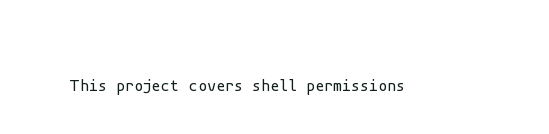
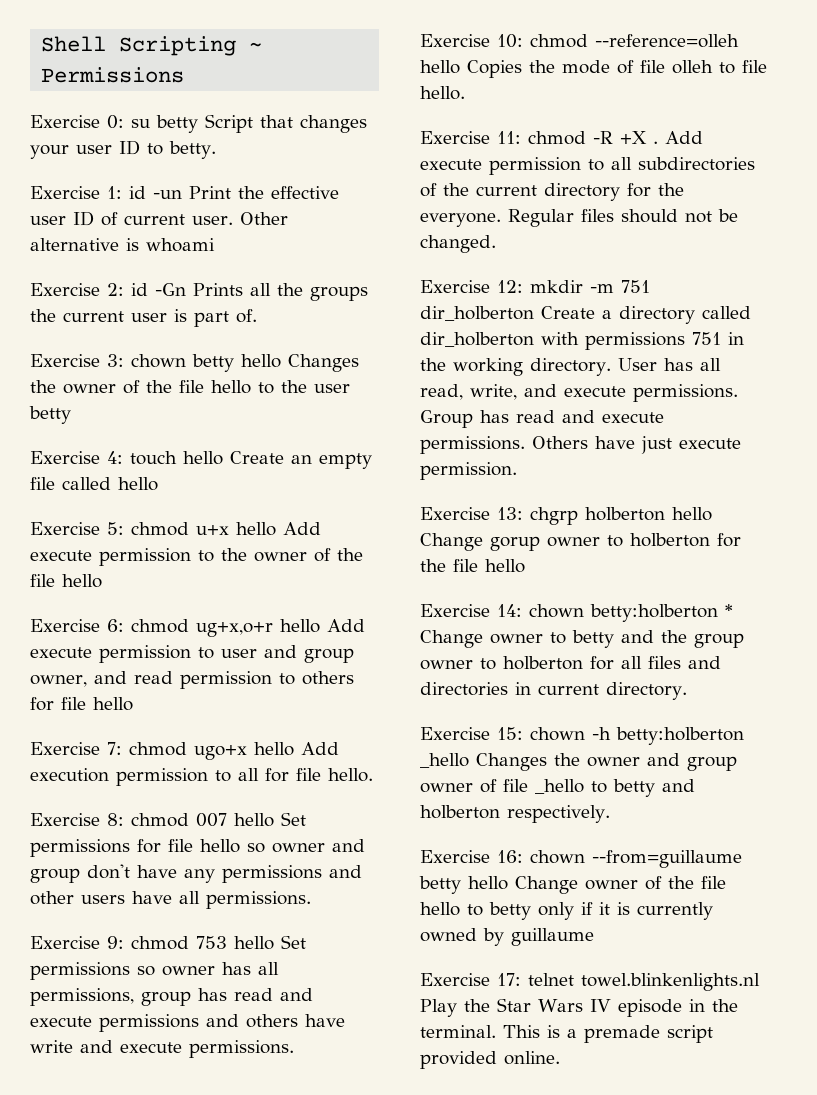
[69,79,405,95] This project covers shell permissions -> [41,36,263,56] [41,67,185,83] [30,114,367,133] [30,140,216,159] [30,186,339,199] [30,211,288,226] [30,238,215,252] [30,283,368,301] [30,309,257,327] [30,354,359,372] [30,380,350,394] [29,406,71,424] [30,451,372,469] [30,477,158,491] [30,522,321,536] [30,548,363,566] [30,574,102,588] [30,619,365,637] [30,645,354,663] [30,671,354,689] [30,697,133,711] [30,742,339,760] [30,768,373,786] [30,812,306,827] [30,839,365,857] [30,864,362,883] [30,891,311,909] [30,935,306,950] [30,962,279,980] [30,988,313,1006] [30,1014,345,1032] [30,1040,294,1058] [420,34,739,48] [420,60,767,78] [420,86,465,100] [420,131,703,145] [420,157,755,175] [420,183,684,201] [420,209,738,227] [420,235,496,253] [420,280,650,293] [420,306,751,324] [420,332,744,350] [420,358,721,376] [420,384,738,402] [420,410,664,428] [420,436,741,454] [420,462,517,480] [420,507,712,525] [420,533,741,551] [420,559,525,573] [420,604,733,622] [420,630,744,648] [420,656,721,670] [420,682,687,700] [420,727,744,745] [420,753,737,771] [420,779,695,797] [420,805,610,823] [420,850,742,868] [419,876,726,894] [420,902,713,920] [420,928,594,946] [420,973,760,991] [420,998,738,1017] [420,1025,713,1043] [420,1051,560,1069] Shell Scripting ~ Permissions // Exercise 0: su betty Script that changes your user ID to betty. // Exercise 1: id -un Print the effective user ID of current user. Other alternative is whoami // Exercise 2: id -Gn Prints all the groups the current user is part of. // Exercise 3: chown betty hello Changes the owner of the file hello to the user betty // Exercise 4: touch hello Create an empty file called hello // Exercise 5: chmod u+x hello Add execute permission to the owner of the file hello // Exercise 6: chmod ug+x,o+r hello Add execute permission to user and group owner, and read permission to others for file hello // Exercise 7: chmod ugo+x hello Add execution permission to all for file hello. // Exercise 8: chmod 007 hello Set permissions for file hello so owner and group don't have any permissions and other users have all permissions. // Exercise 9: chmod 753 hello Set permissions so owner has all permissions, group has read and execute permissions and others have write and execute permissions. // Exercise 10: chmod --reference=olleh hello Copies the mode of file olleh to file hello. // Exercise 11: chmod -R +X . Add execute permission to all subdirectories of the current directory for the everyone. Regular files should not be changed. // Exercise 12: mkdir -m 751 dir_holberton Create a directory called dir_holberton with permissions 751 in the working directory. User has all read, write, and execute permissions. Group has read and execute permissions. Others have just execute permission. // Exercise 13: chgrp holberton hello Change gorup owner to holberton for the file hello // Exercise 14: chown betty:holberton * Change owner to betty and the group owner to holberton for all files and directories in current directory. // Exercise 15: chown -h betty:holberton _hello Changes the owner and group owner of file _hello to betty and holberton respectively. // Exercise 16: chown --from=guillaume betty hello Change owner of the file hello to betty only if it is currently owned by guillaume // Exercise 17: telnet towel.blinkenlights.nl Play the Star Wars IV episode in the terminal. This is a premade script provided online.

